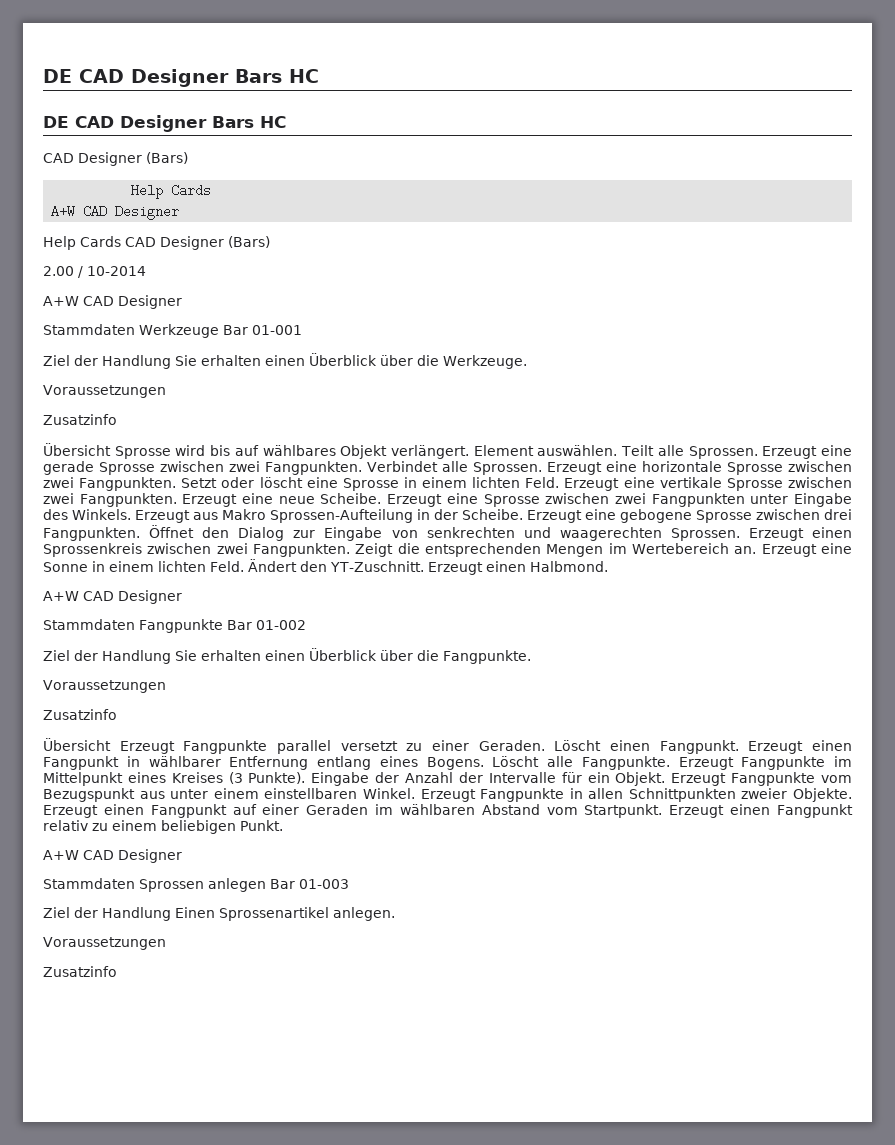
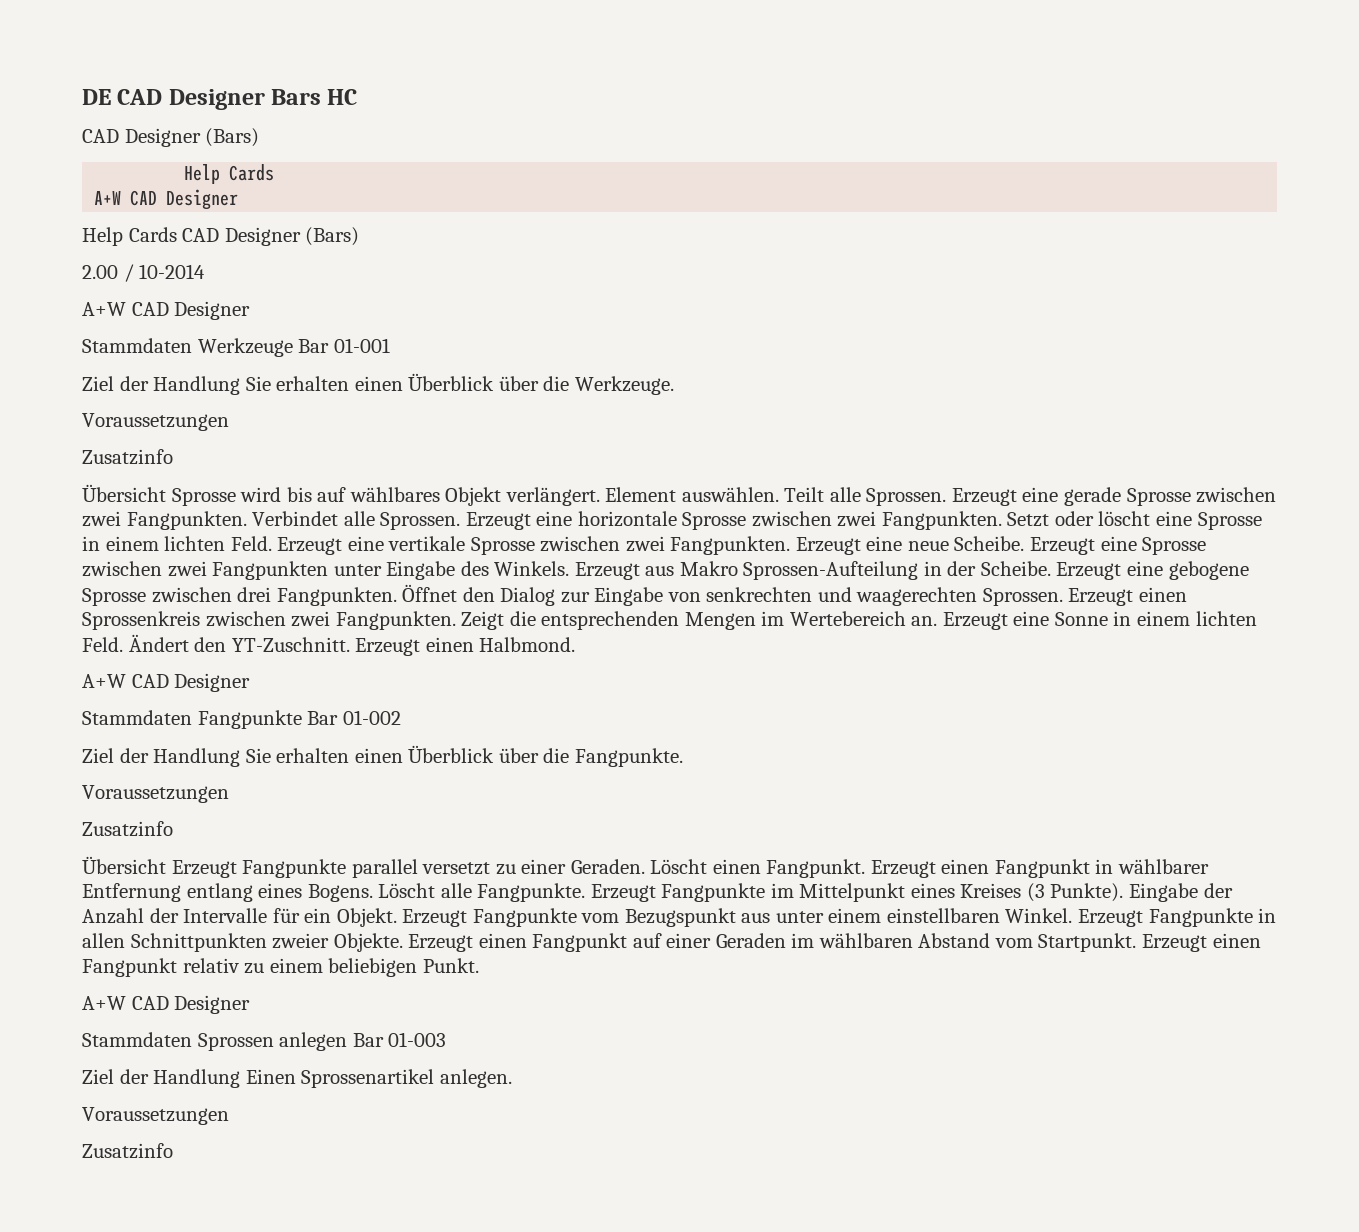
[43,69,319,87] [43,115,286,132] DE CAD Designer Bars HC // DE CAD Designer Bars HC -> [82,89,358,110] DE CAD Designer Bars HC

